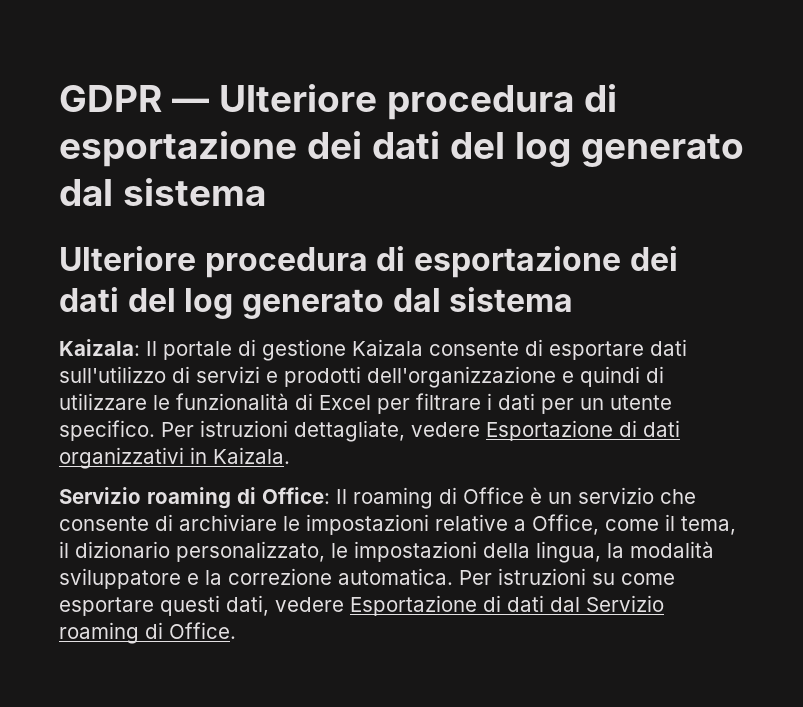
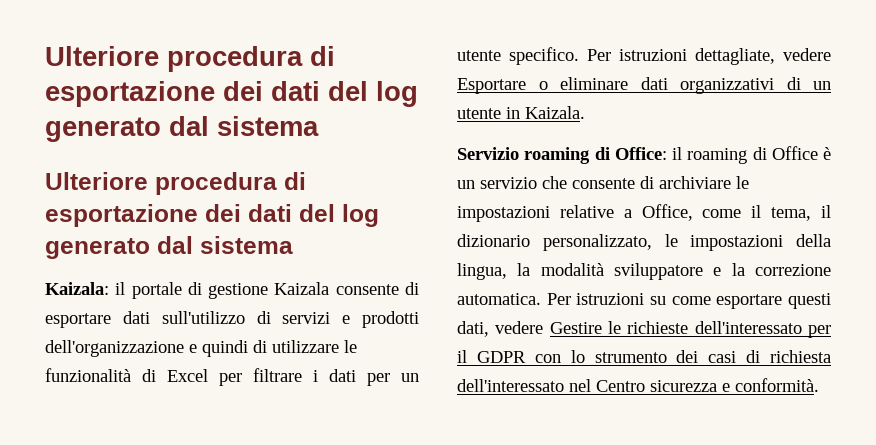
[59,85,209,112] GDPR — -> (45, 56) none
[146,341,157,356] Il -> [115,282,126,295] il
[486,420,680,441] [59,447,184,469] Esportazione di dati organizzativi -> [457,77,831,94] [457,108,501,119] Esportare o eliminare dati organizzativi di un utente
[336,489,347,504] Il -> [672,147,682,160] il
[350,595,664,616] [59,622,236,644] Esportazione di dati dal Servizio roaming di Office. -> [549,321,831,338] [457,350,831,363] [457,378,819,392] Gestire le richieste dell'interessato per il GDPR con lo strumento dei casi di richiesta dell'interessato nel Centro sicurezza e conformità.

